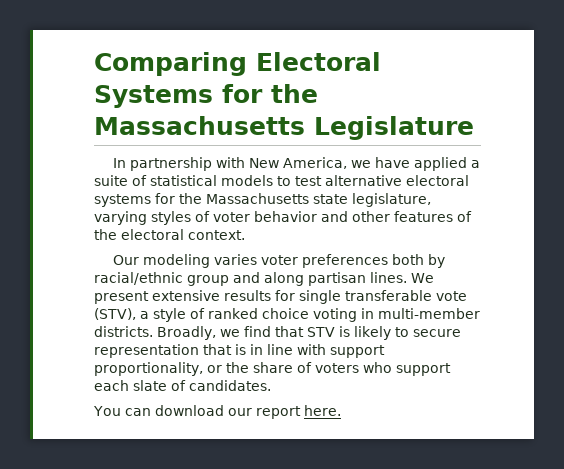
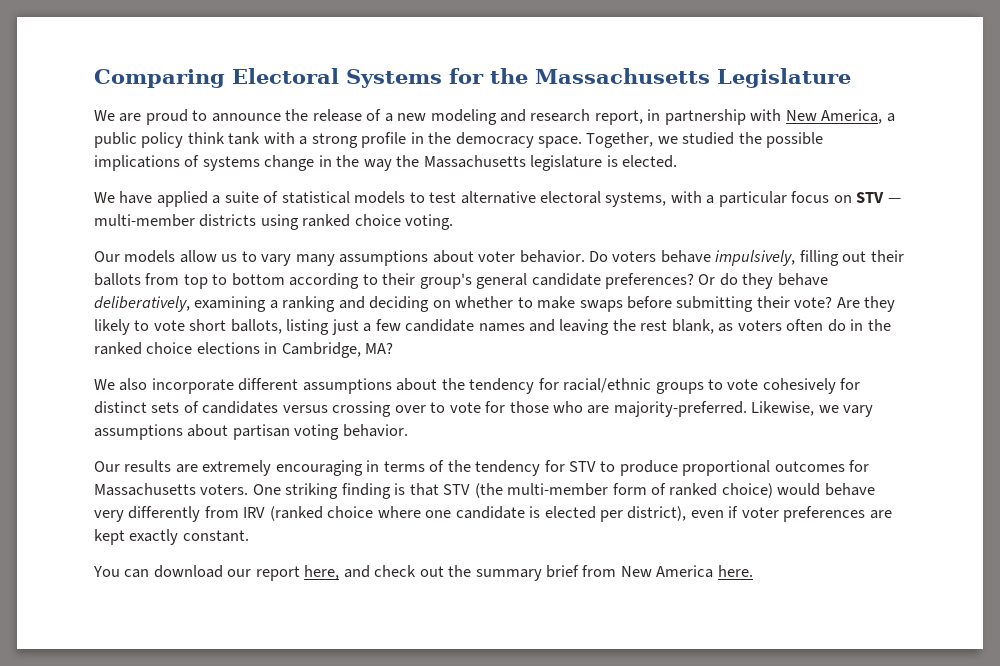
[113,157,372,171] In partnership with New America, we -> [94,109,895,125] [94,132,824,148] [94,155,678,171] [94,192,115,203] We are proud to announce the release of a new modeling and research report, in partnership with New America, a public policy think tank with a strong profile in the democracy space. Together, we studied the possible implications of systems change in the way the Massachusetts legislature is elected. // We
[94,193,431,207] [94,211,472,225] [94,229,245,240] [113,254,446,268] [94,272,434,286] [94,290,467,304] [94,308,480,322] [94,326,461,340] [94,344,385,358] [94,362,451,376] [94,380,271,391] systems for the Massachusetts state legislature, varying styles of voter behavior and other features of the electoral context. // Our modeling varies voter preferences both by racial/ethnic group and along partisan lines. We present extensive results for single transferable vote (STV), a style of ranked choice voting in multi-member districts. Broadly, we find that STV is likely to secure representation that is in line with support proportionality, or the share of voters who support each slate of candidates. -> [605,191,901,207] [94,214,454,230] [94,250,904,266] [94,273,828,289] [94,296,896,312] [94,319,891,335] [94,342,394,358] [94,378,861,394] [94,401,874,417] [94,424,408,440] [94,460,870,476] [94,483,875,499] [94,506,892,522] [94,529,249,545] systems, with a particular focus on STV — multi-member districts using ranked choice voting. // Our models allow us to vary many assumptions about voter behavior. Do voters behave impulsively, filling out their ballots from top to bottom according to their group's general candidate preferences? Or do they behave deliberatively, examining a ranking and deciding on whether to make swaps before submitting their vote? Are they likely to vote short ballots, listing just a few candidate names and leaving the rest blank, as voters often do in the ranked choice elections in Cambridge, MA? // We also incorporate different assumptions about the tendency for racial/ethnic groups to vote cohesively for distinct sets of candidates versus crossing over to vote for those who are majority-preferred. Likewise, we vary assumptions about partisan voting behavior. // Our results are extremely encouraging in terms of the tendency for STV to produce proportional outcomes for Massachusetts voters. One striking finding is that STV (the multi-member form of ranked choice) would behave very differently from IRV (ranked choice where one candidate is elected per district), even if voter preferences are kept exactly constant.
(301, 412) none -> [304,565,714,581] here, and check out the summary brief from New America

